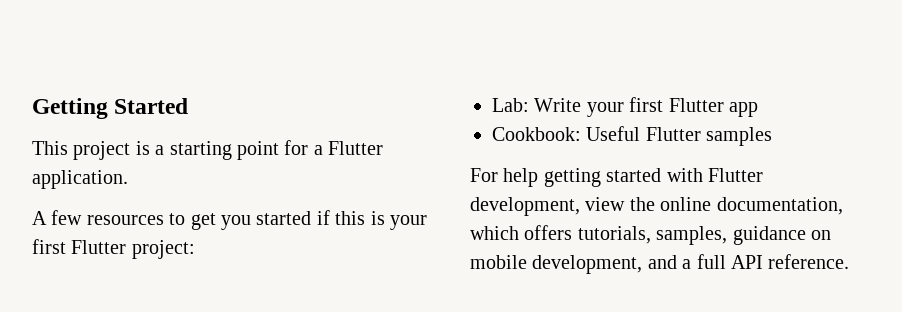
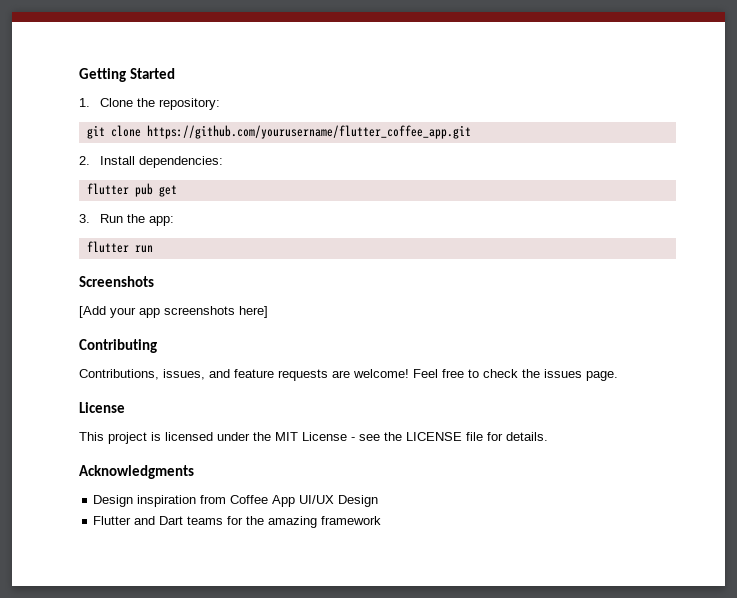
[32,140,384,160] [32,170,128,189] [32,210,427,230] [32,239,195,259] [492,97,758,117] [492,126,773,146] [470,168,763,187] [470,197,843,216] [470,225,831,245] [470,254,850,274] This project is a starting point for a Flutter application. // A few resources to get you started if this is your first Flutter project: // Lab: Write your first Flutter app // Cookbook: Useful Flutter samples // For help getting started with Flutter development, view the online documentation, which offers tutorials, samples, guidance on mobile development, and a full API reference. -> [79,98,220,110] [86,125,471,139] [79,156,223,168] [86,183,177,197] [79,214,174,226] [86,241,153,253] [79,276,154,287] [79,306,268,318] [79,339,157,353] [79,369,618,381] [79,402,125,413] [79,432,548,444] [79,465,194,479] [93,495,379,507] [93,516,382,528] 1. Clone the repository: // git clone https://github.com/yourusername/flutter_coffee_app.git // 2. Install dependencies: // flutter pub get // 3. Run the app: // flutter run // Screenshots // [Add your app screenshots here] // Contributing // Contributions, issues, and feature requests are welcome! Feel free to check the issues page. // License // This project is licensed under the MIT License - see the LICENSE file for details. // Acknowledgments // Design inspiration from Coffee App UI/UX Design // Flutter and Dart teams for the amazing framework

